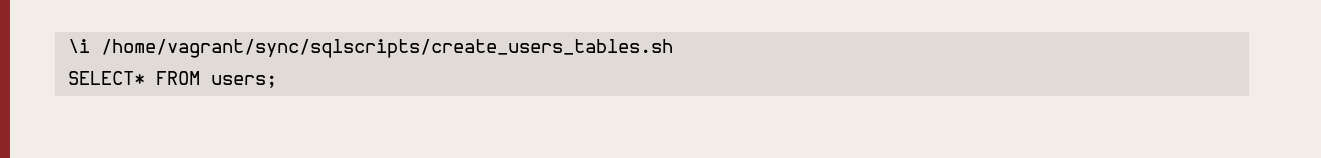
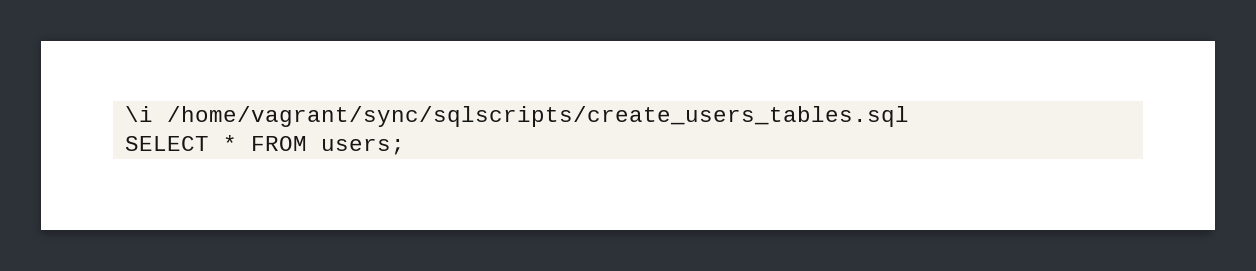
[100,39,673,58] [67,71,145,85] /home/vagrant/sync/sqlscripts/create_users_tables.sh // SELECT* -> [167,106,910,127] [125,135,238,151] /home/vagrant/sync/sqlscripts/create_users_tables.sql // SELECT *

